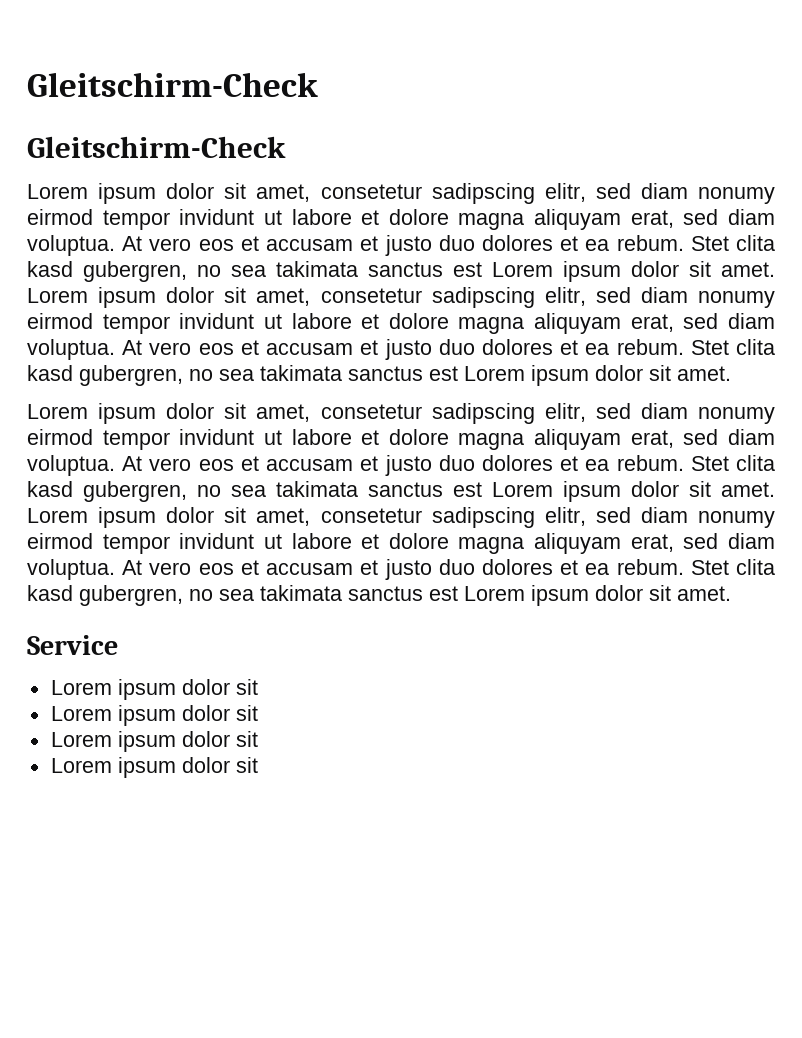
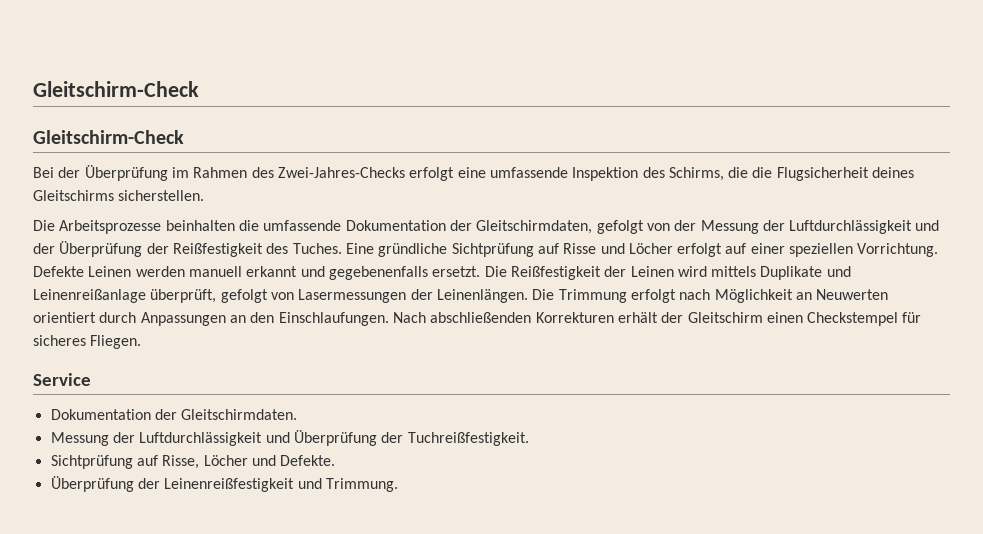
[27,183,776,204] [27,209,775,230] [27,235,775,256] [27,261,775,282] [27,287,776,308] [27,313,775,334] [27,339,775,360] [27,365,731,386] [27,403,776,424] [27,429,775,450] [27,455,775,476] [27,481,775,502] [27,507,776,528] [27,533,775,554] [27,559,775,580] [27,585,731,606] [27,635,118,655] [50,679,258,700] [50,705,258,726] [50,731,258,752] [50,757,258,778] Lorem ipsum dolor sit amet, consetetur sadipscing elitr, sed diam nonumy eirmod tempor invidunt ut labore et dolore magna aliquyam erat, sed diam voluptua. At vero eos et accusam et justo duo dolores et ea rebum. Stet clita kasd gubergren, no sea takimata sanctus est Lorem ipsum dolor sit amet. Lorem ipsum dolor sit amet, consetetur sadipscing elitr, sed diam nonumy eirmod tempor invidunt ut labore et dolore magna aliquyam erat, sed diam voluptua. At vero eos et accusam et justo duo dolores et ea rebum. Stet clita kasd gubergren, no sea takimata sanctus est Lorem ipsum dolor sit amet. // Lorem ipsum dolor sit amet, consetetur sadipscing elitr, sed diam nonumy eirmod tempor invidunt ut labore et dolore magna aliquyam erat, sed diam voluptua. At vero eos et accusam et justo duo dolores et ea rebum. Stet clita kasd gubergren, no sea takimata sanctus est Lorem ipsum dolor sit amet. Lorem ipsum dolor sit amet, consetetur sadipscing elitr, sed diam nonumy eirmod tempor invidunt ut labore et dolore magna aliquyam erat, sed diam voluptua. At vero eos et accusam et justo duo dolores et ea rebum. Stet clita kasd gubergren, no sea takimata sanctus est Lorem ipsum dolor sit amet. // Service // Lorem ipsum dolor sit // Lorem ipsum dolor sit // Lorem ipsum dolor sit // Lorem ipsum dolor sit -> [33,165,915,181] [33,190,205,201] [33,220,940,234] [33,241,939,257] [33,266,851,280] [33,289,889,303] [33,312,922,326] [33,335,142,349] [33,373,91,386] [50,409,298,420] [50,430,529,446] [50,455,336,469] [50,476,398,492] Bei der Überprüfung im Rahmen des Zwei-Jahres-Checks erfolgt eine umfassende Inspektion des Schirms, die die Flugsicherheit deines Gleitschirms sicherstellen. // Die Arbeitsprozesse beinhalten die umfassende Dokumentation der Gleitschirmdaten, gefolgt von der Messung der Luftdurchlässigkeit und der Überprüfung der Reißfestigkeit des Tuches. Eine gründliche Sichtprüfung auf Risse und Löcher erfolgt auf einer speziellen Vorrichtung. Defekte Leinen werden manuell erkannt und gegebenenfalls ersetzt. Die Reißfestigkeit der Leinen wird mittels Duplikate und Leinenreißanlage überprüft, gefolgt von Lasermessungen der Leinenlängen. Die Trimmung erfolgt nach Möglichkeit an Neuwerten orientiert durch Anpassungen an den Einschlaufungen. Nach abschließenden Korrekturen erhält der Gleitschirm einen Checkstempel für sicheres Fliegen. // Service // Dokumentation der Gleitschirmdaten. // Messung der Luftdurchlässigkeit und Überprüfung der Tuchreißfestigkeit. // Sichtprüfung auf Risse, Löcher und Defekte. // Überprüfung der Leinenreißfestigkeit und Trimmung.

